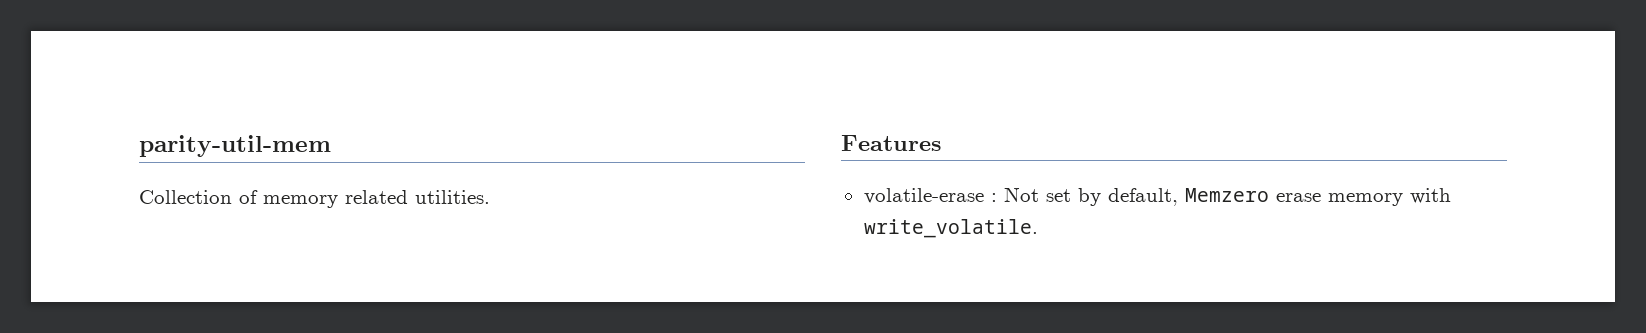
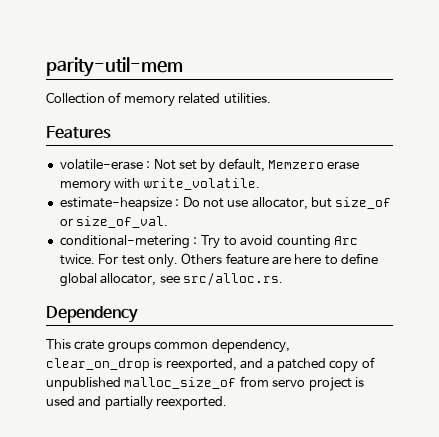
(1038, 228) none -> [59,197,392,211] [59,216,169,228] [59,235,358,249] [59,253,379,268] [59,272,283,287] [46,306,138,323] [46,339,290,353] [46,357,375,372] [46,376,364,391] [46,396,228,410] // estimate-heapsize : Do not use allocator, but size_of or size_of_val. // conditional-metering : Try to avoid counting Arc twice. For test only. Others feature are here to define global allocator, see src/alloc.rs. // Dependency // This crate groups common dependency, clear_on_drop is reexported, and a patched copy of unpublished malloc_size_of from servo project is used and partially reexported.

